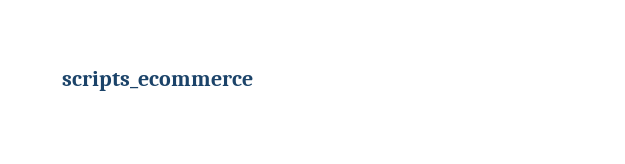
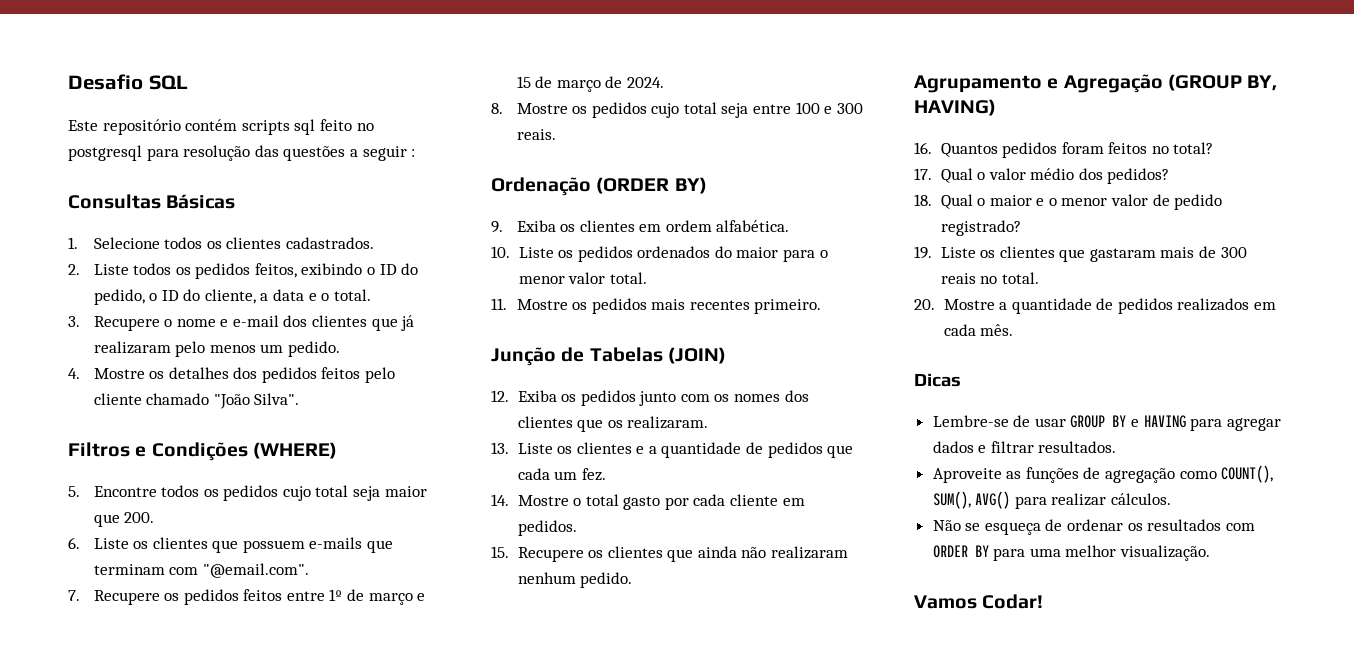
[62,71,253,91] scripts_ecommerce -> [68,74,188,90] [68,119,374,135] [68,145,416,161] [68,194,236,209] [68,237,374,249] [68,263,419,279] [93,289,371,305] [68,315,415,331] [93,341,340,357] [68,367,396,383] [93,393,300,409] [68,442,337,461] [68,485,427,501] [93,512,155,527] [68,537,394,553] [93,563,309,578] [68,589,426,605] [516,76,664,92] [491,102,863,118] [516,129,556,140] [491,177,707,196] [491,220,790,233] [491,246,828,262] [518,272,647,284] [491,298,822,314] [491,347,726,366] [491,390,809,406] [517,416,709,432] [491,442,854,458] [517,468,606,481] [491,494,805,510] [517,520,577,536] [491,546,849,562] [517,572,633,588] [914,74,1278,93] [914,99,996,116] [914,142,1214,158] [914,168,1170,184] [914,194,1223,210] [940,220,1021,236] [914,246,1247,262] [940,272,1039,284] [914,298,1277,314] [943,324,1014,336] [914,373,961,387] [932,415,1281,431] [932,441,1117,453] [932,465,1274,483] [932,491,1172,509] [932,519,1255,535] [932,545,1211,561] [914,594,1044,609] Desafio SQL // Este repositório contém scripts sql feito no postgresql para resolução das questões a seguir : // Consultas Básicas // 1. Selecione todos os clientes cadastrados. // 2. Liste todos os pedidos feitos, exibindo o ID do pedido, o ID do cliente, a data e o total. // 3. Recupere o nome e e-mail dos clientes que já realizaram pelo menos um pedido. // 4. Mostre os detalhes dos pedidos feitos pelo cliente chamado "João Silva". // Filtros e Condições (WHERE) // 5. Encontre todos os pedidos cujo total seja maior que 200. // 6. Liste os clientes que possuem e-mails que terminam com "@email.com". // 7. Recupere os pedidos feitos entre 1º de março e 15 de março de 2024. // 8. Mostre os pedidos cujo total seja entre 100 e 300 reais. // Ordenação (ORDER BY) // 9. Exiba os clientes em ordem alfabética. // 10. Liste os pedidos ordenados do maior para o menor valor total. // 11. Mostre os pedidos mais recentes primeiro. // Junção de Tabelas (JOIN) // 12. Exiba os pedidos junto com os nomes dos clientes que os realizaram. // 13. Liste os clientes e a quantidade de pedidos que cada um fez. // 14. Mostre o total gasto por cada cliente em pedidos. // 15. Recupere os clientes que ainda não realizaram nenhum pedido. // Agrupamento e Agregação (GROUP BY, HAVING) // 16. Quantos pedidos foram feitos no total? // 17. Qual o valor médio dos pedidos? // 18. Qual o maior e o menor valor de pedido registrado? // 19. Liste os clientes que gastaram mais de 300 reais no total. // 20. Mostre a quantidade de pedidos realizados em cada mês. // Dicas // Lembre-se de usar GROUP BY e HAVING para agregar dados e filtrar resultados. // Aproveite as funções de agregação como COUNT(), SUM(), AVG() para realizar cálculos. // Não se esqueça de ordenar os resultados com ORDER BY para uma melhor visualização. // Vamos Codar!

